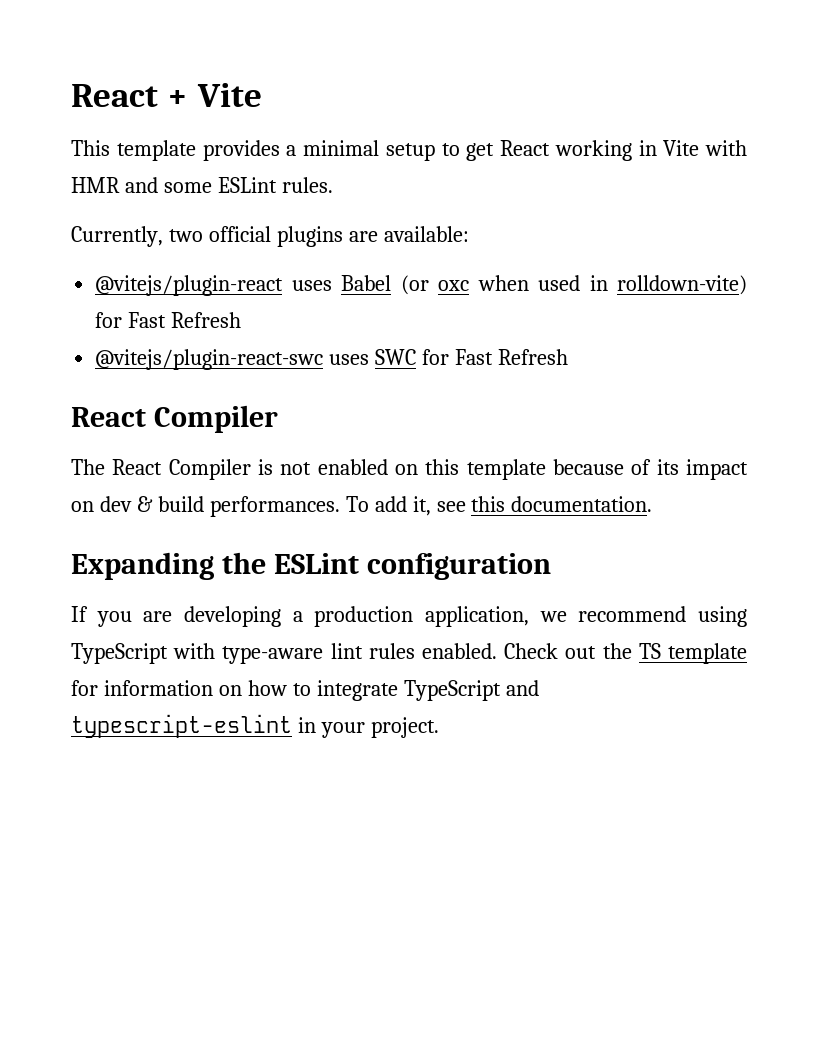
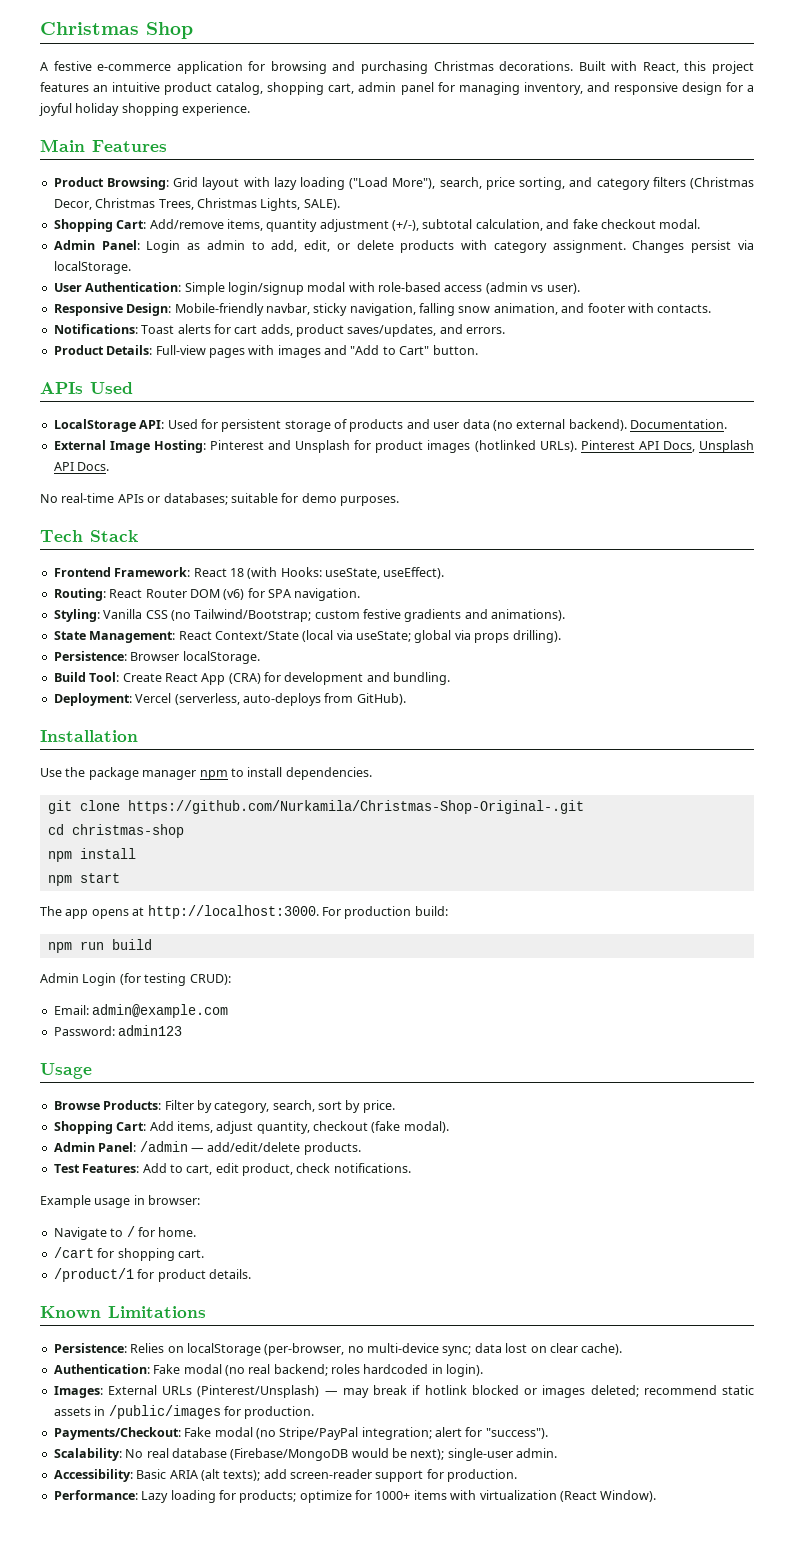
[71,83,262,107] [71,140,747,161] [71,177,333,193] [71,226,469,247] [95,275,748,296] [95,312,242,328] [95,349,568,370] [71,405,278,433] [71,459,749,480] [71,496,653,517] [71,552,551,580] [71,606,747,627] [71,643,747,664] [71,680,539,701] [71,714,439,738] React + Vite // This template provides a minimal setup to get React working in Vite with HMR and some ESLint rules. // Currently, two official plugins are available: // @vitejs/plugin-react uses Babel (or oxc when used in rolldown-vite) for Fast Refresh // @vitejs/plugin-react-swc uses SWC for Fast Refresh // React Compiler // The React Compiler is not enabled on this template because of its impact on dev & build performances. To add it, see this documentation. // Expanding the ESLint configuration // If you are developing a production application, we recommend using TypeScript with type-aware lint rules enabled. Check out the TS template for information on how to integrate TypeScript and typescript-eslint in your project. -> [40,22,193,39] [40,61,754,74] [40,82,754,95] [39,103,251,116] [40,139,167,152] [53,177,754,190] [53,198,340,211] [53,219,701,232] [53,240,754,253] [53,261,131,274] [53,282,580,295] [53,303,712,316] [53,324,506,337] [53,345,478,358] [40,382,133,394] [53,419,727,432] [53,440,754,453] [53,462,110,471] [40,493,399,506] [40,530,138,542] [53,567,445,579] [53,588,361,601] [53,609,566,622] [53,630,561,643] [53,651,260,664] [53,672,451,685] [53,693,406,706] [40,730,138,742] [40,767,372,780] [47,800,584,814] [47,824,184,838] [47,848,136,862] [47,873,120,886] [40,905,448,919] [47,939,152,953] [40,973,231,986] [53,1004,229,1018] [53,1025,183,1036] [40,1063,92,1079] [53,1100,395,1113] [53,1121,449,1134] [53,1141,361,1155] [53,1163,411,1176] [40,1195,201,1208] [53,1226,197,1240] [53,1247,204,1261] [53,1268,251,1282] [40,1306,206,1319] [53,1343,623,1356] [53,1364,484,1377] [53,1385,754,1398] [53,1405,315,1419] [53,1427,548,1440] [53,1448,558,1461] [53,1469,518,1482] [53,1490,657,1503] Christmas Shop // A festive e-commerce application for browsing and purchasing Christmas decorations. Built with React, this project features an intuitive product catalog, shopping cart, admin panel for managing inventory, and responsive design for a joyful holiday shopping experience. // Main Features // Product Browsing: Grid layout with lazy loading ("Load More"), search, price sorting, and category filters (Christmas Decor, Christmas Trees, Christmas Lights, SALE). // Shopping Cart: Add/remove items, quantity adjustment (+/-), subtotal calculation, and fake checkout modal. // Admin Panel: Login as admin to add, edit, or delete products with category assignment. Changes persist via localStorage. // User Authentication: Simple login/signup modal with role-based access (admin vs user). // Responsive Design: Mobile-friendly navbar, sticky navigation, falling snow animation, and footer with contacts. // Notifications: Toast alerts for cart adds, product saves/updates, and errors. // Product Details: Full-view pages with images and "Add to Cart" button. // APIs Used // LocalStorage API: Used for persistent storage of products and user data (no external backend). Documentation. // External Image Hosting: Pinterest and Unsplash for product images (hotlinked URLs). Pinterest API Docs, Unsplash API Docs. // No real-time APIs or databases; suitable for demo purposes. // Tech Stack // Frontend Framework: React 18 (with Hooks: useState, useEffect). // Routing: React Router DOM (v6) for SPA navigation. // Styling: Vanilla CSS (no Tailwind/Bootstrap; custom festive gradients and animations). // State Management: React Context/State (local via useState; global via props drilling). // Persistence: Browser localStorage. // Build Tool: Create React App (CRA) for development and bundling. // Deployment: Vercel (serverless, auto-deploys from GitHub). // Installation // Use the package manager npm to install dependencies. // git clone https://github.com/Nurkamila/Christmas-Shop-Original-.git // cd christmas-shop // npm install // npm start // The app opens at http://localhost:3000. For production build: // npm run build // Admin Login (for testing CRUD): // Email: admin@example.com // Password: admin123 // Usage // Browse Products: Filter by category, search, sort by price. // Shopping Cart: Add items, adjust quantity, checkout (fake modal). // Admin Panel: /admin — add/edit/delete products. // Test Features: Add to cart, edit product, check notifications. // Example usage in browser: // Navigate to / for home. // /cart for shopping cart. // /product/1 for product details. // Known Limitations // Persistence: Relies on localStorage (per-browser, no multi-device sync; data lost on clear cache). // Authentication: Fake modal (no real backend; roles hardcoded in login). // Images: External URLs (Pinterest/Unsplash) — may break if hotlink blocked or images deleted; recommend static assets in /public/images for production. // Payments/Checkout: Fake modal (no Stripe/PayPal integration; alert for "success"). // Scalability: No real database (Firebase/MongoDB would be next); single-user admin. // Accessibility: Basic ARIA (alt texts); add screen-reader support for production. // Performance: Lazy loading for products; optimize for 1000+ items with virtualization (React Window).

